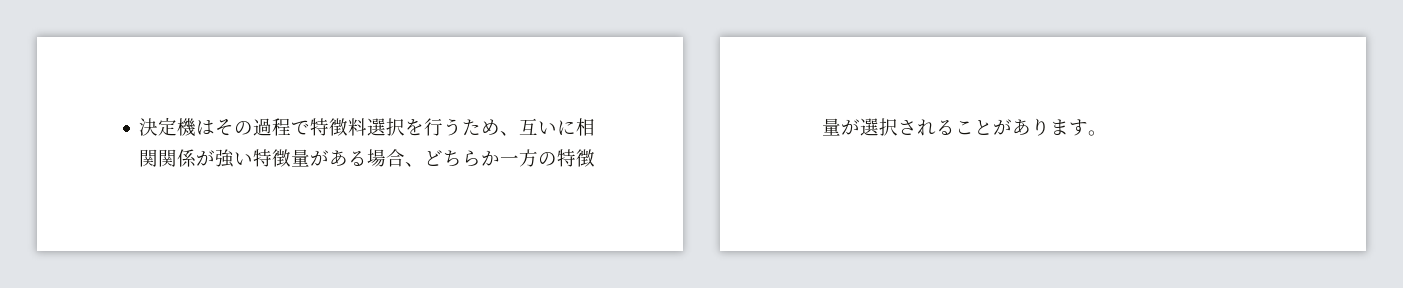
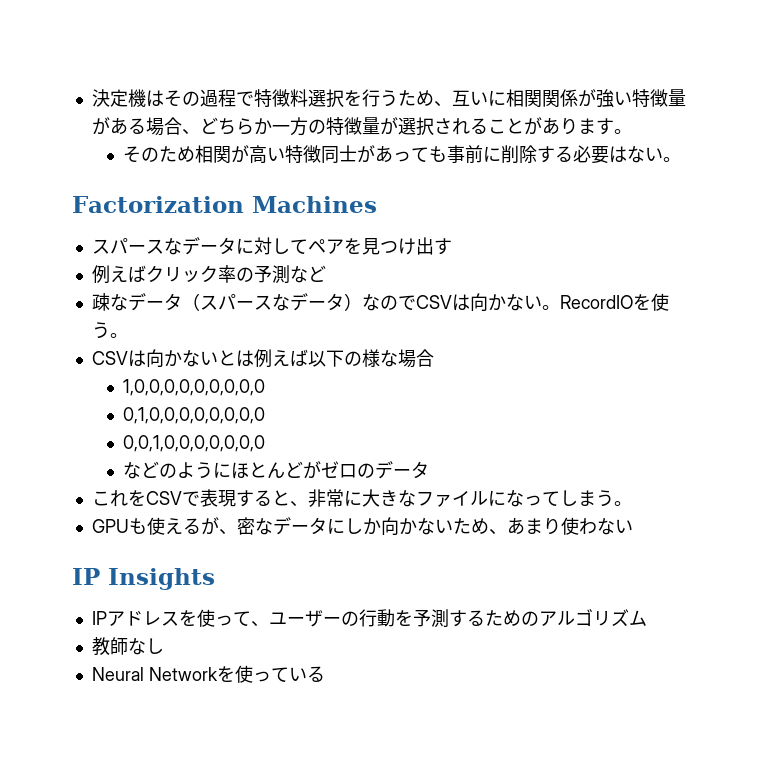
(1108, 133) none -> [123,145,682,164] [72,196,377,213] [91,237,452,255] [91,265,326,284] [91,293,669,311] [91,322,128,339] [91,349,434,368] [123,379,266,396] [123,407,266,424] [123,435,266,452] [123,461,430,479] [91,489,632,507] [91,517,633,535] [72,568,215,590] [91,609,647,628] [91,637,164,656] [91,665,325,683] // そのため相関が高い特徴同士があっても事前に削除する必要はない。 // Factorization Machines // スパースなデータに対してペアを見つけ出す // 例えばクリック率の予測など // 疎なデータ（スパースなデータ）なのでCSVは向かない。RecordIOを使う。 // CSVは向かないとは例えば以下の様な場合 // 1,0,0,0,0,0,0,0,0,0 // 0,1,0,0,0,0,0,0,0,0 // 0,0,1,0,0,0,0,0,0,0 // などのようにほとんどがゼロのデータ // これをCSVで表現すると、非常に大きなファイルになってしまう。 // GPUも使えるが、密なデータにしか向かないため、あまり使わない // IP Insights // IPアドレスを使って、ユーザーの行動を予測するためのアルゴリズム // 教師なし // Neural Networkを使っている

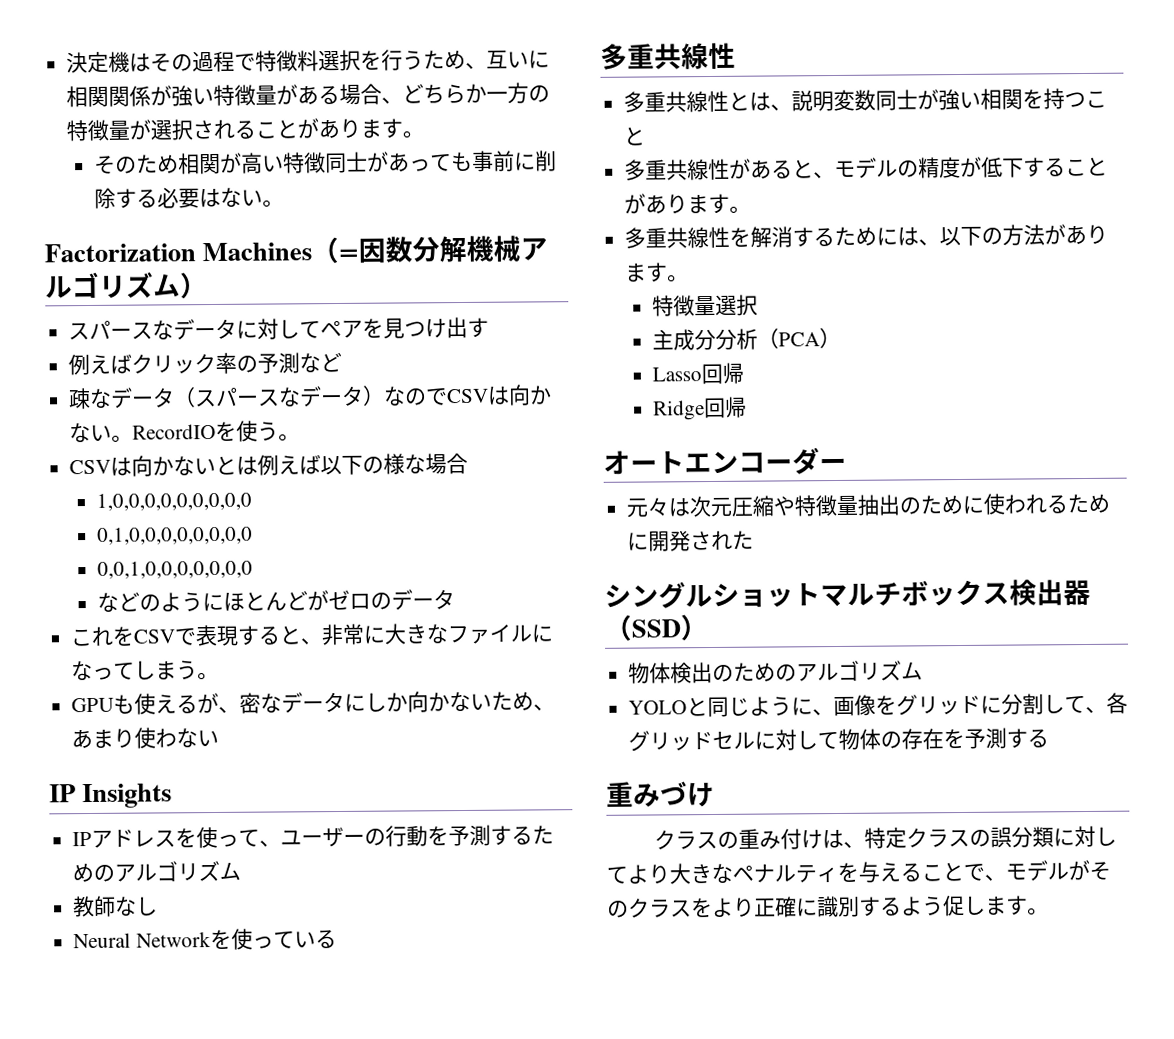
(377, 204) none -> [311,235,549,264] [45,271,208,299] （=因数分解機械アルゴリズム）
(325, 674) none -> [600,42,736,70] [623,88,1108,113] [623,126,646,146] [624,156,1109,181] [624,193,752,215] [624,224,1109,249] [624,262,690,283] [652,294,759,317] [652,327,842,351] [652,362,745,385] [653,396,748,421] [603,447,847,475] [626,493,1111,518] [627,530,755,552] [604,579,1091,609] [604,614,708,641] [628,660,924,684] [628,692,1129,718] [628,727,1050,752] [606,781,715,808] [654,825,1118,850] [606,859,1111,885] [607,894,1049,918] // 多重共線性 // 多重共線性とは、説明変数同士が強い相関を持つこと // 多重共線性があると、モデルの精度が低下することがあります。 // 多重共線性を解消するためには、以下の方法があります。 // 特徴量選択 // 主成分分析（PCA） // Lasso回帰 // Ridge回帰 // オートエンコーダー // 元々は次元圧縮や特徴量抽出のために使われるために開発された // シングルショットマルチボックス検出器（SSD） // 物体検出のためのアルゴリズム // YOLOと同じように、画像をグリッドに分割して、各グリッドセルに対して物体の存在を予測する // 重みづけ // クラスの重み付けは、特定クラスの誤分類に対してより大きなペナルティを与えることで、モデルがそのクラスをより正確に識別するよう促します。

